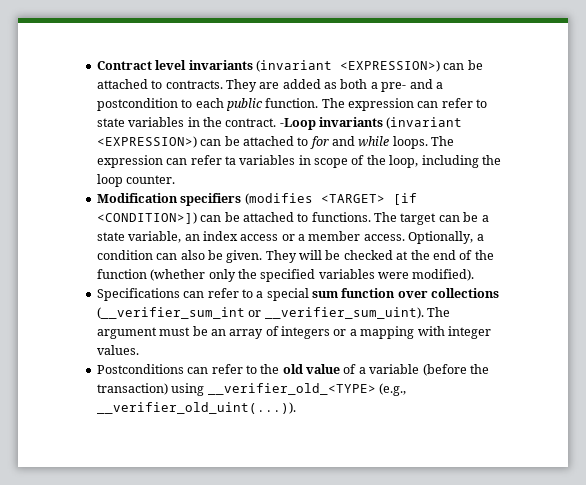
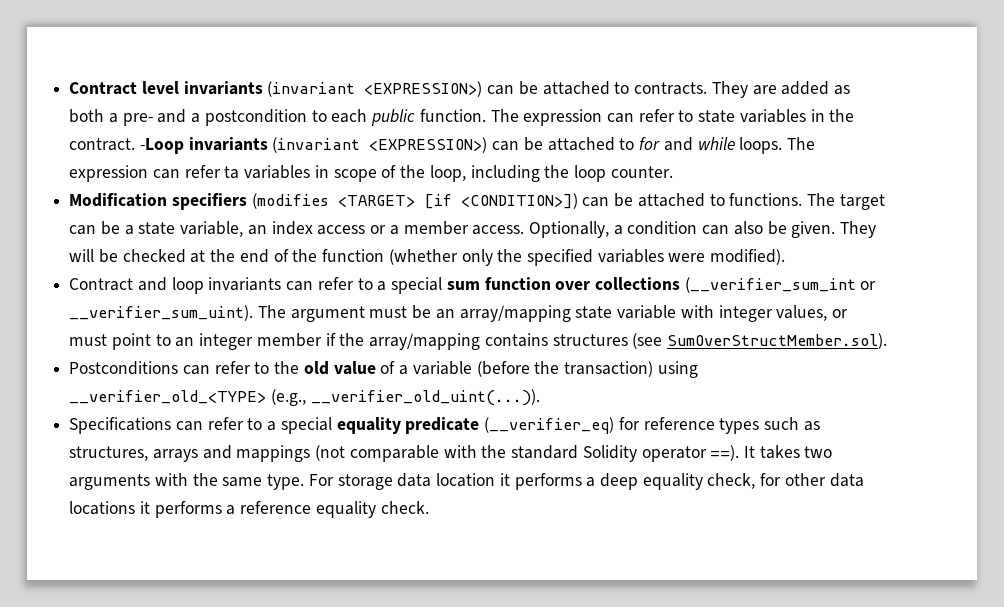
[96,288,180,301] Specifications -> [69,277,282,294] Contract and loop invariants
[229,326,491,339] [96,345,139,355] array of integers or a mapping with integer values. -> [459,305,848,322] [69,333,887,350] array/mapping state variable with integer values, or must point to an integer member if the array/mapping contains structures (see SumOverStructMember.sol).
(296, 408) none -> [69,417,820,434] [69,445,833,462] [69,473,864,490] [69,501,429,518] // Specifications can refer to a special equality predicate (__verifier_eq) for reference types such as structures, arrays and mappings (not comparable with the standard Solidity operator ==). It takes two arguments with the same type. For storage data location it performs a deep equality check, for other data locations it performs a reference equality check.

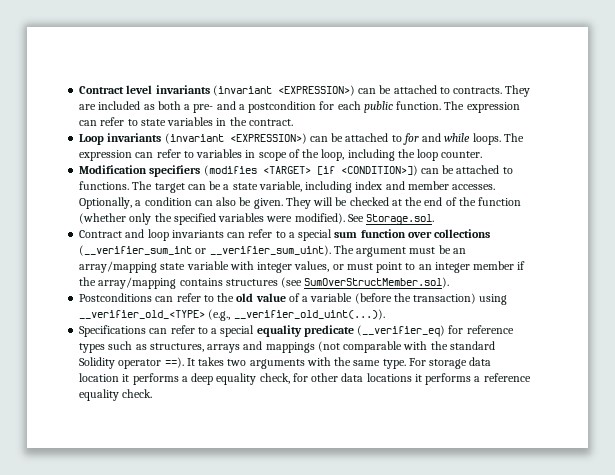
[781,81,830,95] added -> [98,101,141,110] included
[311,110,327,122] to -> [319,101,335,110] for
[139,138,184,154] -Loop -> [79,134,105,145] // Loop
[224,166,240,179] ta -> [183,151,194,158] to
[247,221,525,235] an index access or a member access. -> [305,181,496,193] including index and member accesses.
(786, 257) none -> [347,214,435,225] See Storage.sol.

